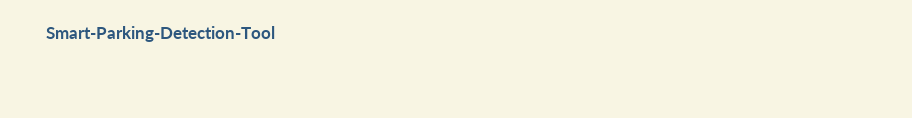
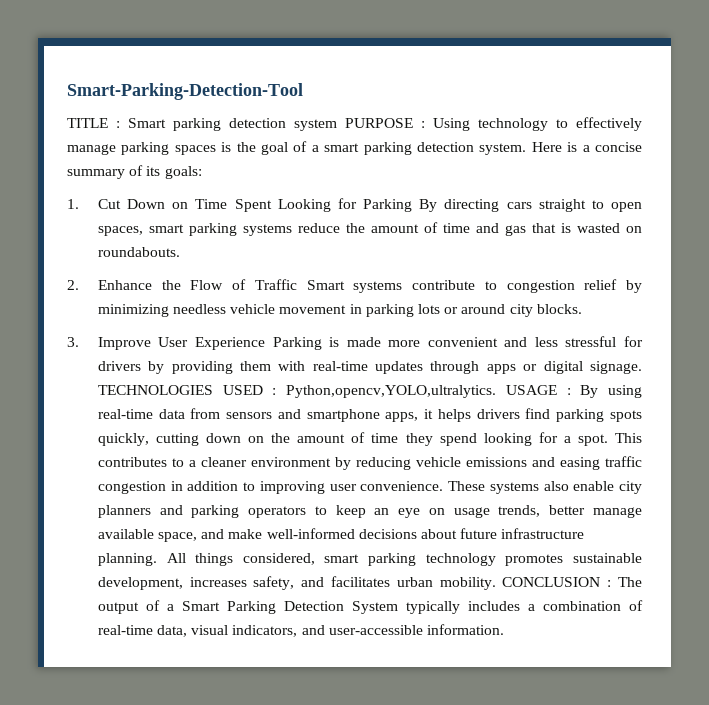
(275, 34) none -> [67,117,642,131] [67,141,642,155] [67,165,202,179] [67,198,642,212] [97,222,642,236] [97,247,180,257] [67,279,642,293] [97,304,582,317] [67,336,643,350] [97,361,642,374] [97,385,642,398] [97,408,642,422] [97,432,642,446] [97,456,642,470] [97,481,642,494] [97,505,642,518] [97,528,585,542] [97,553,642,566] [97,576,642,590] [97,600,643,614] [97,624,504,637] // TITLE : Smart parking detection system PURPOSE : Using technology to effectively manage parking spaces is the goal of a smart parking detection system. Here is a concise summary of its goals: // 1. Cut Down on Time Spent Looking for Parking By directing cars straight to open spaces, smart parking systems reduce the amount of time and gas that is wasted on roundabouts. // 2. Enhance the Flow of Traffic Smart systems contribute to congestion relief by minimizing needless vehicle movement in parking lots or around city blocks. // 3. Improve User Experience Parking is made more convenient and less stressful for drivers by providing them with real-time updates through apps or digital signage. TECHNOLOGIES USED : Python,opencv,YOLO,ultralytics. USAGE : By using real-time data from sensors and smartphone apps, it helps drivers find parking spots quickly, cutting down on the amount of time they spend looking for a spot. This contributes to a cleaner environment by reducing vehicle emissions and easing traffic congestion in addition to improving user convenience. These systems also enable city planners and parking operators to keep an eye on usage trends, better manage available space, and make well-informed decisions about future infrastructure planning. All things considered, smart parking technology promotes sustainable development, increases safety, and facilitates urban mobility. CONCLUSION : The output of a Smart Parking Detection System typically includes a combination of real-time data, visual indicators, and user-accessible information.

